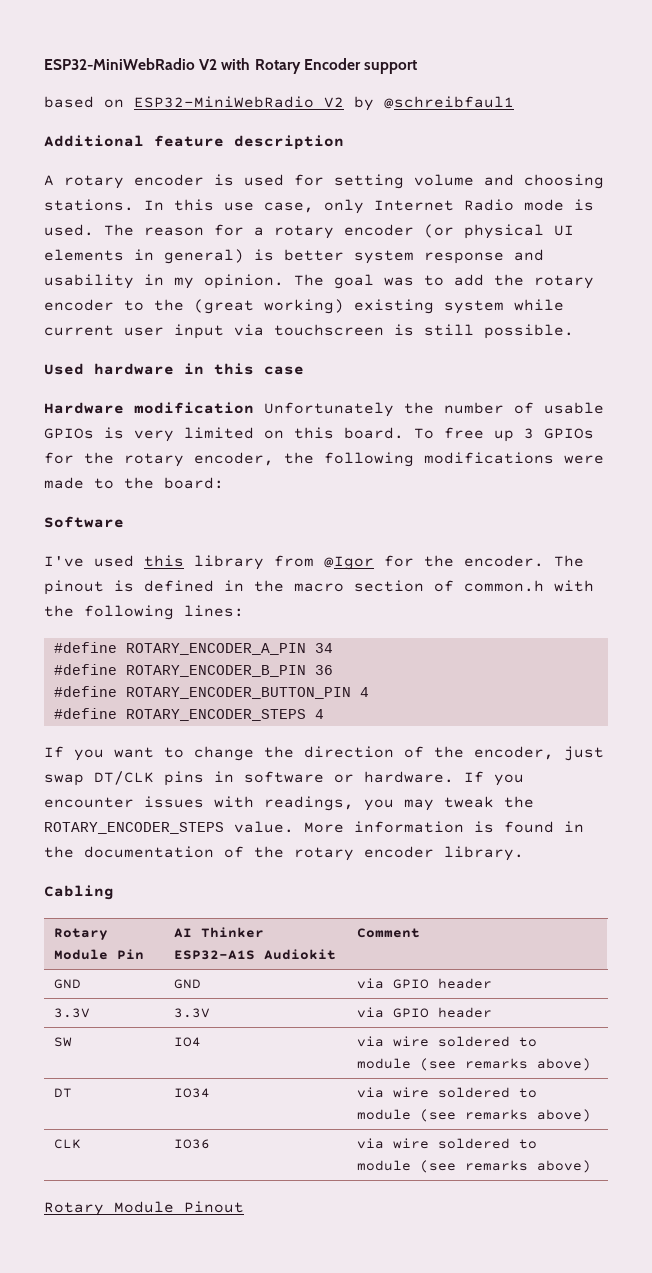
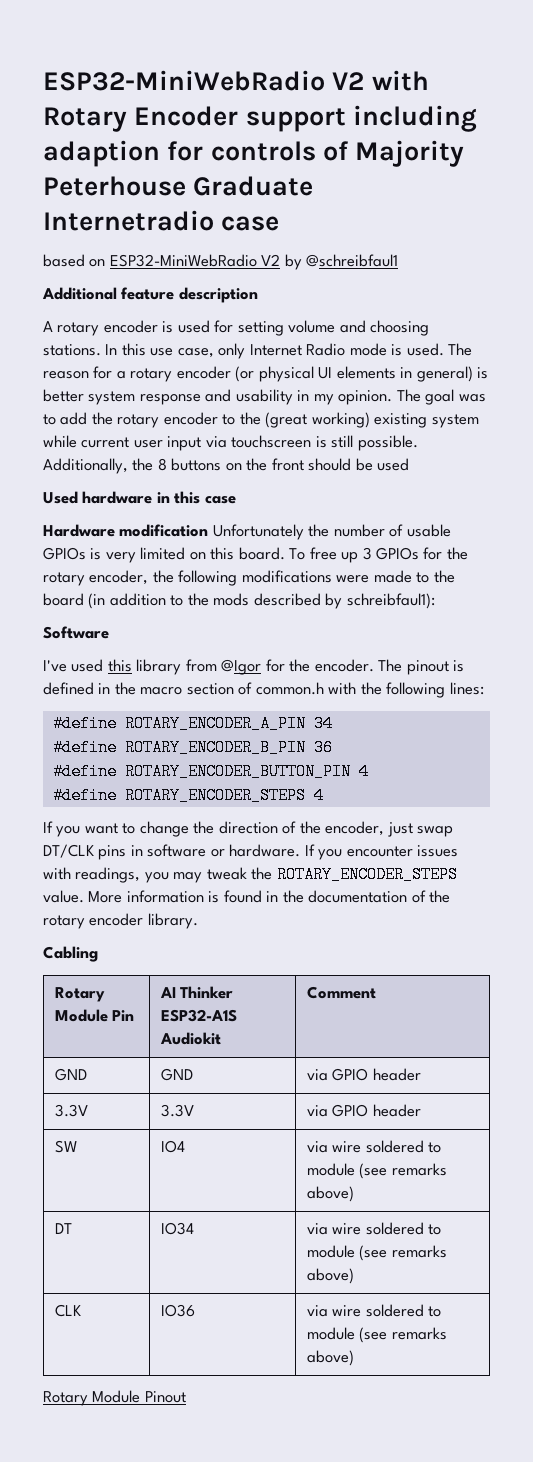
(417, 67) none -> [352,105,477,132] [43,140,465,167] [43,176,314,196] [43,210,280,231] including adaption for controls of Majority Peterhouse Graduate Internetradio case
(574, 331) none -> [43,458,410,474] Additionally, the 8 buttons on the front should be used
[164,477,224,489] board: -> [43,593,435,609] board (in addition to the mods described by schreibfaul1):

